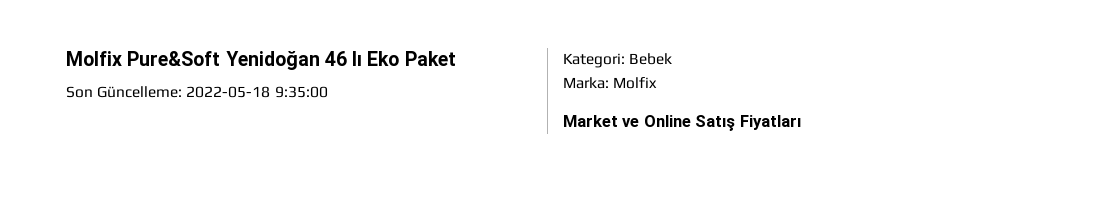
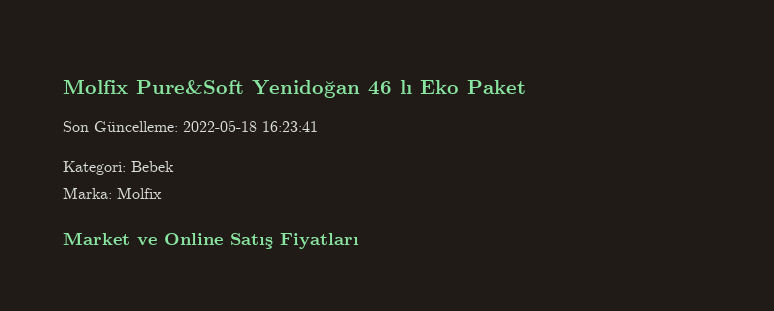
[274,86,328,98] 9:35:00 -> [262,121,318,132] 16:23:41

